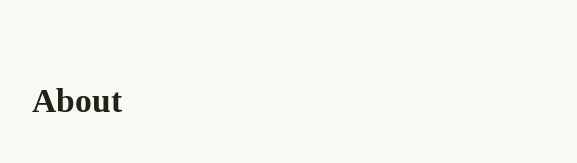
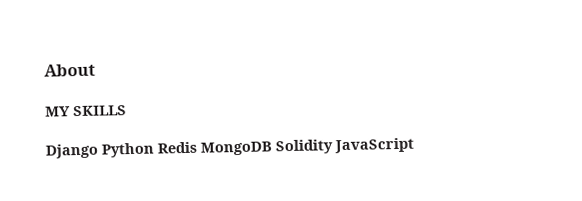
(123, 100) none -> [45,105,127,117] [45,137,414,159] // MY SKILLS // Django Python Redis MongoDB Solidity JavaScript

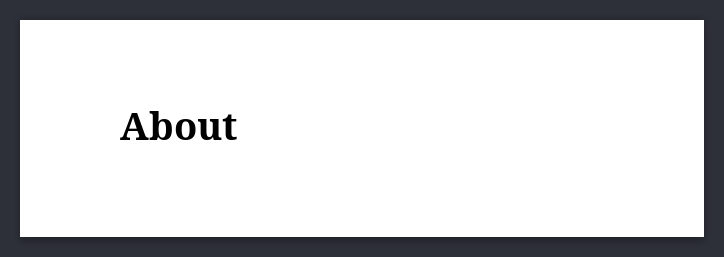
[45,105,127,117] [45,137,414,159] // MY SKILLS // Django Python Redis MongoDB Solidity JavaScript -> (237, 125) none

